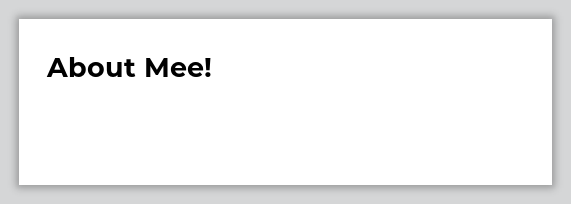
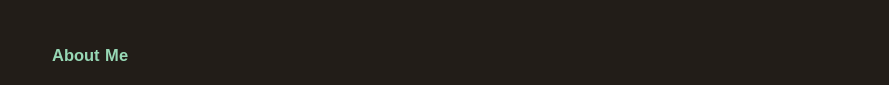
[144,58,212,77] Mee! -> [105,49,128,61] Me

